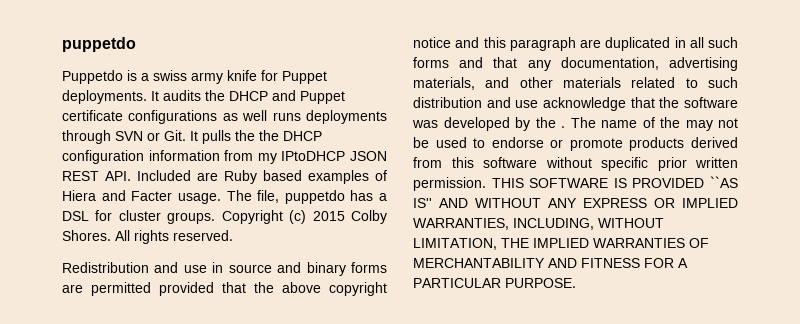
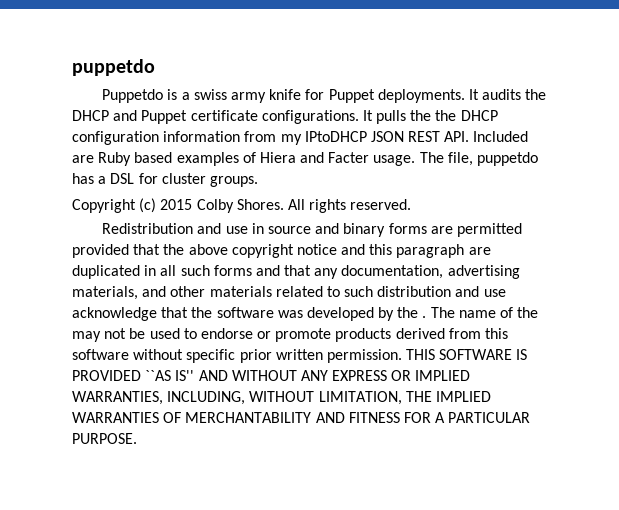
[128,110,387,124] [62,130,186,144] configurations as well runs deployments through SVN or Git. -> [261,110,359,124] configurations.
(216, 218) none -> (258, 181) //

